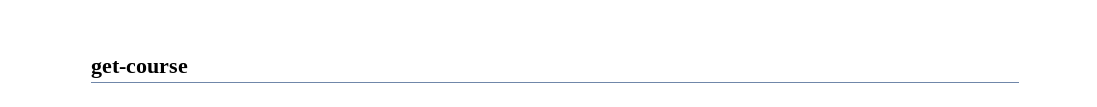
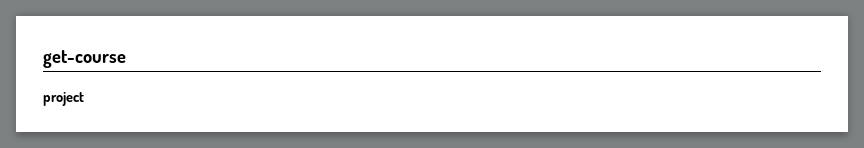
(188, 69) none -> [43,92,84,106] // project

